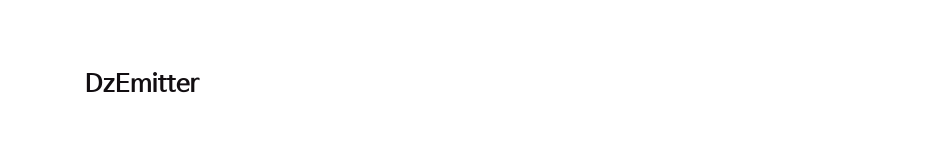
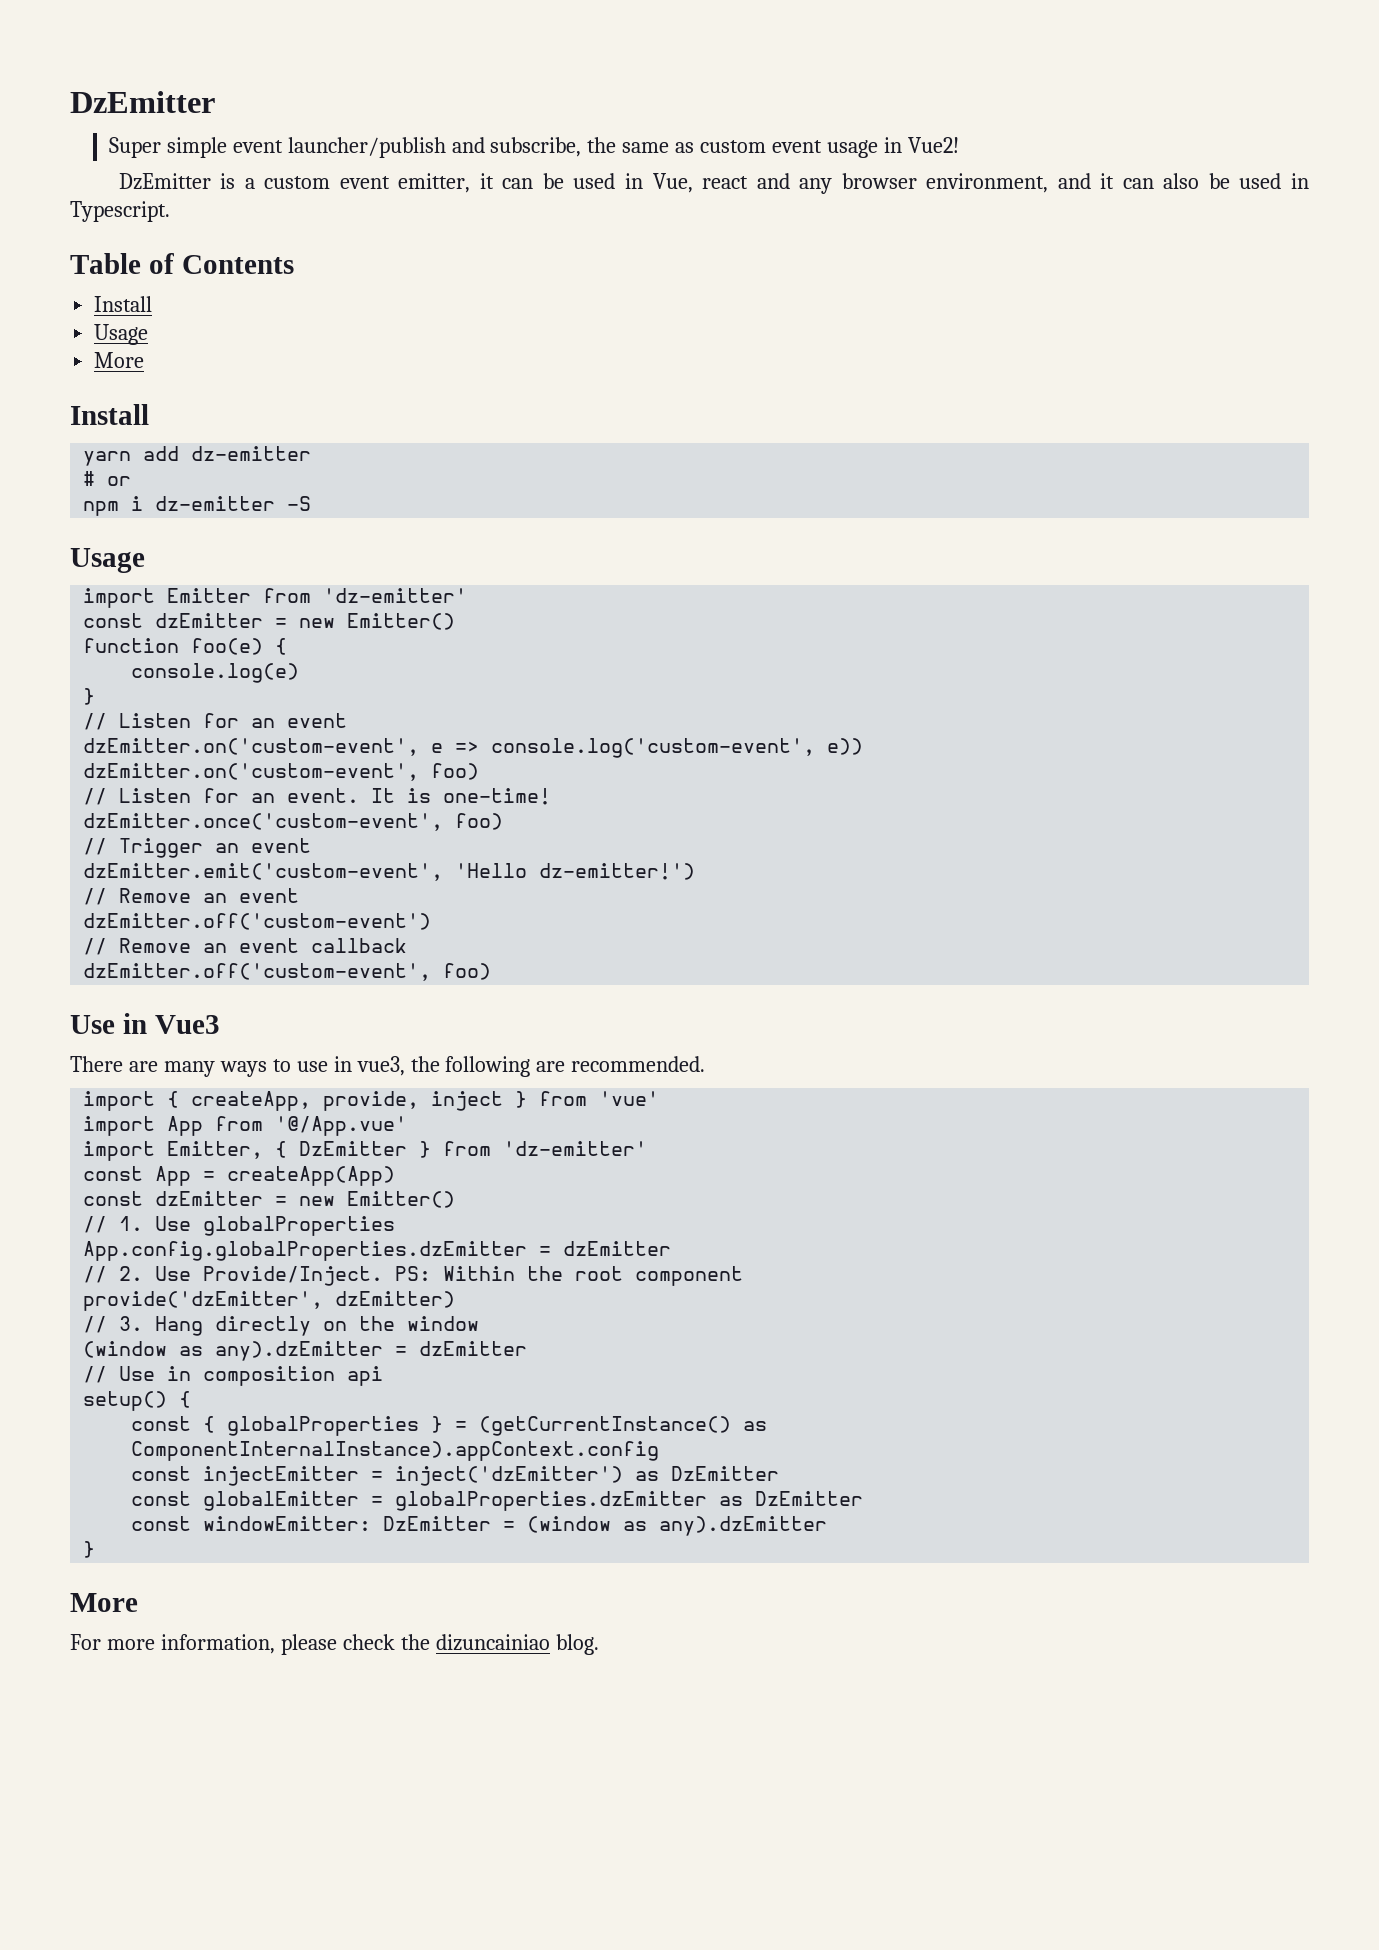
[85,72,200,93] DzEmitter -> [70,91,215,113] [108,137,959,158] [118,173,1309,194] [70,201,170,222] [70,253,294,274] [94,296,153,312] [94,324,149,345] [94,352,145,368] [70,404,149,425] [83,446,312,466] [83,471,132,486] [83,496,312,516] [70,548,145,573] [83,588,468,608] [83,613,456,630] [83,638,288,655] [131,663,300,683] [83,688,96,705] [83,713,348,730] [83,738,864,758] [83,763,480,781] [83,788,552,805] [83,813,504,831] [83,838,312,858] [83,863,696,881] [83,888,300,905] [83,913,432,930] [83,938,408,955] [83,963,492,981] [70,1013,220,1034] [70,1056,706,1077] [83,1091,660,1111] [83,1116,408,1136] [83,1141,648,1161] [83,1166,396,1186] [83,1191,456,1208] [83,1216,396,1236] [83,1241,672,1261] [83,1266,744,1286] [83,1291,456,1311] [83,1316,480,1336] [83,1341,528,1361] [83,1366,384,1386] [83,1391,192,1411] [131,1416,768,1436] [131,1441,660,1461] [131,1466,780,1486] [131,1491,864,1511] [131,1516,828,1536] [83,1541,96,1558] [70,1593,138,1612] [70,1634,599,1655] DzEmitter // Super simple event launcher/publish and subscribe, the same as custom event usage in Vue2! // DzEmitter is a custom event emitter, it can be used in Vue, react and any browser environment, and it can also be used in Typescript. // Table of Contents // Install // Usage // More // Install // yarn add dz-emitter // # or // npm i dz-emitter -S // Usage // import Emitter from 'dz-emitter' // const dzEmitter = new Emitter() // function foo(e) { // console.log(e) // } // // Listen for an event // dzEmitter.on('custom-event', e => console.log('custom-event', e)) // dzEmitter.on('custom-event', foo) // // Listen for an event. It is one-time! // dzEmitter.once('custom-event', foo) // // Trigger an event // dzEmitter.emit('custom-event', 'Hello dz-emitter!') // // Remove an event // dzEmitter.off('custom-event') // // Remove an event callback // dzEmitter.off('custom-event', foo) // Use in Vue3 // There are many ways to use in vue3, the following are recommended. // import { createApp, provide, inject } from 'vue' // import App from '@/App.vue' // import Emitter, { DzEmitter } from 'dz-emitter' // const App = createApp(App) // const dzEmitter = new Emitter() // // 1. Use globalProperties // App.config.globalProperties.dzEmitter = dzEmitter // // 2. Use Provide/Inject. PS: Within the root component // provide('dzEmitter', dzEmitter) // // 3. Hang directly on the window // (window as any).dzEmitter = dzEmitter // // Use in composition api // setup() { // const { globalProperties } = (getCurrentInstance() as ComponentInternalInstance).appContext.config // const injectEmitter = inject('dzEmitter') as DzEmitter // const globalEmitter = globalProperties.dzEmitter as DzEmitter // const windowEmitter: DzEmitter = (window as any).dzEmitter // } // More // For more information, please check the dizuncainiao blog.

